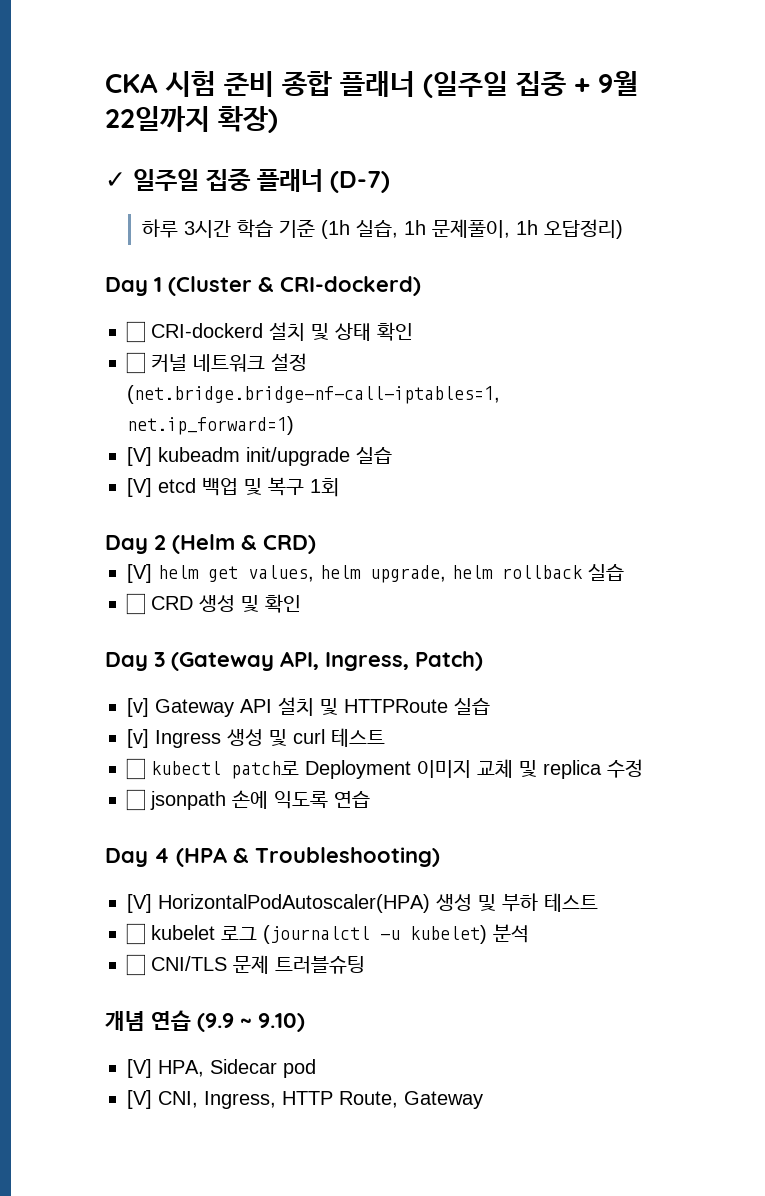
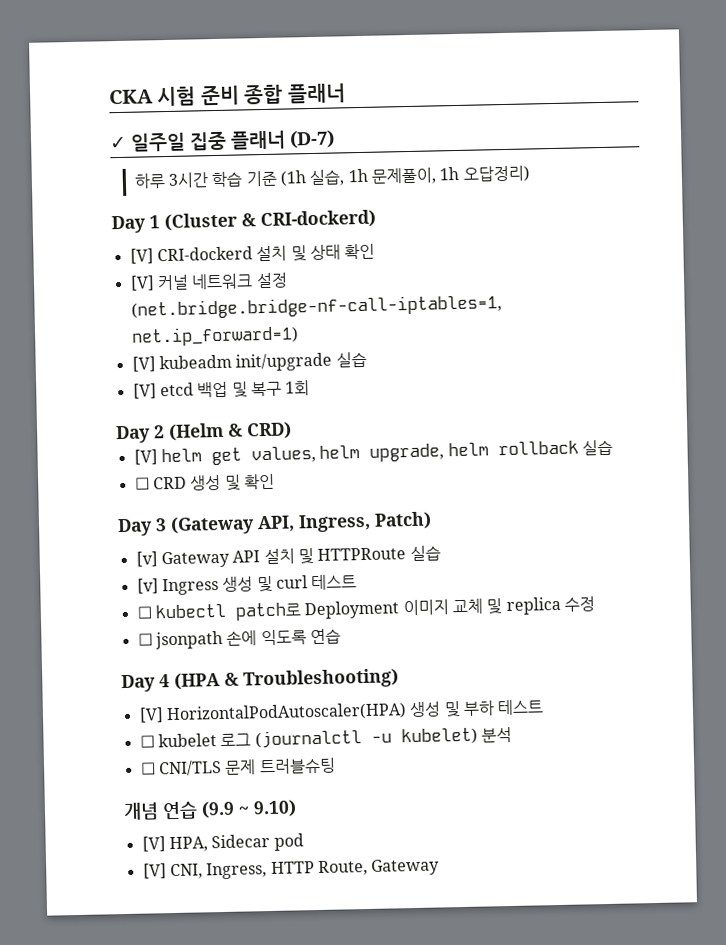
[423,71,638,98] [105,106,278,133] (일주일 집중 + 9월 22일까지 확장) -> (346, 93) none
[126,321,145,343] ☐ -> [129,248,154,264] [V]
[126,352,145,374] ☐ -> [129,275,155,291] [V]

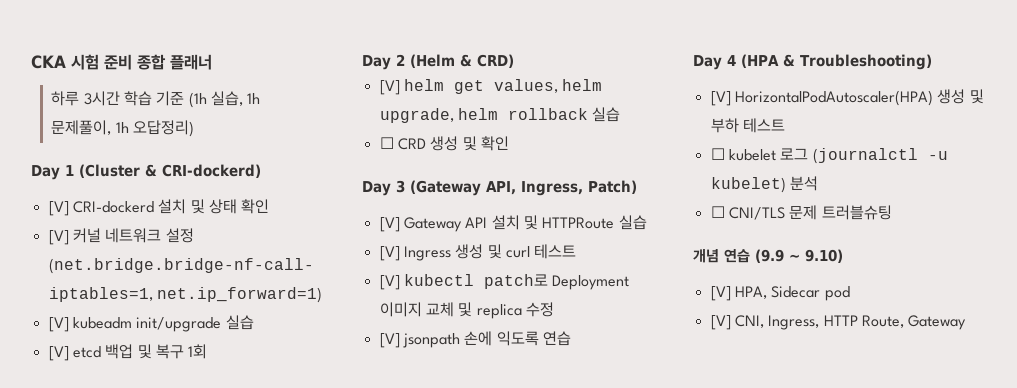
[109,129,335,152] // ✓ 일주일 집중 플래너 (D-7) -> (212, 62) none
[135,551,158,567] [v] -> [379,217,400,232] [V]
[136,578,159,594] [v] -> [379,246,400,261] [V]
[136,606,152,619] ☐ -> [379,275,400,290] [V]
[137,633,153,646] ☐ -> [379,333,400,348] [V]

